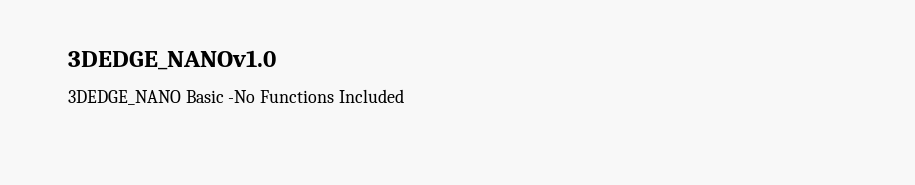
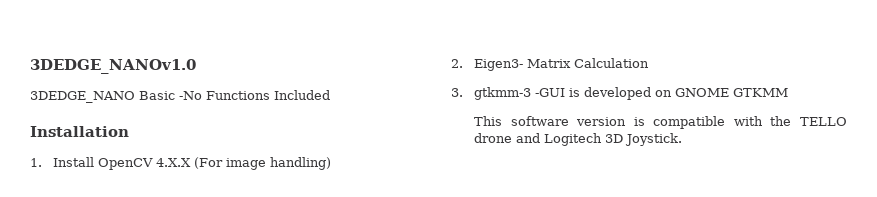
(404, 96) none -> [30,126,129,137] [30,157,332,170] [451,58,650,71] [451,87,789,100] [474,116,847,129] [474,133,683,146] // Installation // 1. Install OpenCV 4.X.X (For image handling) // 2. Eigen3- Matrix Calculation // 3. gtkmm-3 -GUI is developed on GNOME GTKMM // This software version is compatible with the TELLO drone and Logitech 3D Joystick.

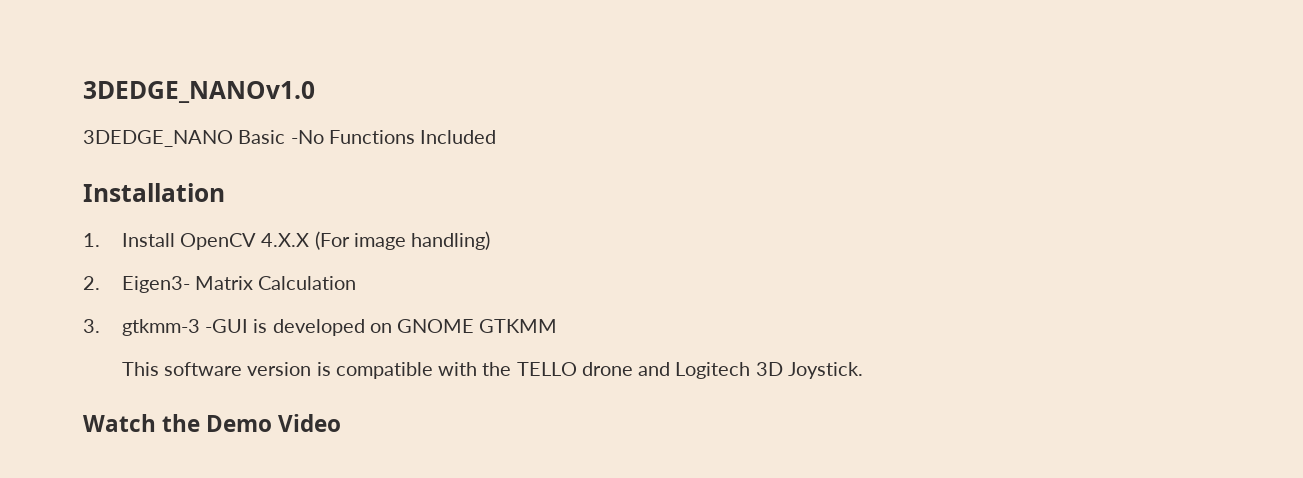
(683, 139) none -> [83,414,342,432] // Watch the Demo Video

